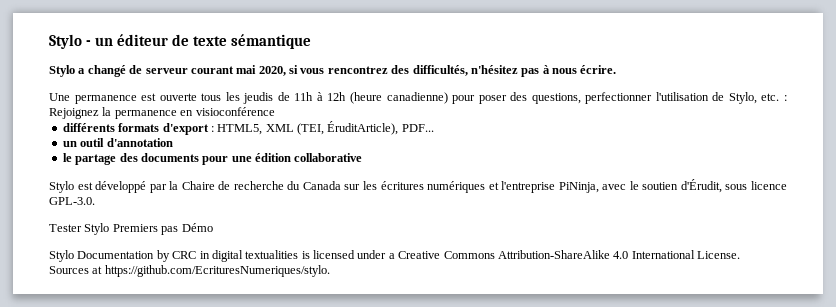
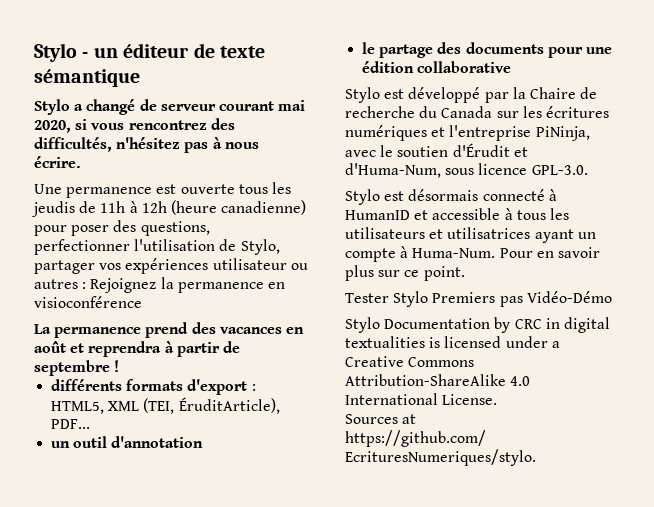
[761,93,780,101] etc. -> [34,258,308,274] [34,279,78,289] partager vos expériences utilisateur ou autres
(275, 111) none -> [34,322,304,338] [34,341,240,357] [34,360,120,376] // La permanence prend des vacances en août et reprendra à partir de septembre !
[680,179,722,193] d'Érudit, -> [452,143,528,157] [345,163,441,178] d'Érudit et d'Huma-Num,
(95, 201) none -> [345,189,557,205] [345,208,569,220] [345,227,596,243] [345,246,600,262] [345,265,465,281] // Stylo est désormais connecté à HumanID et accessible à tous les utilisateurs et utilisatrices ayant un compte à Huma-Num. Pour en savoir plus sur ce point.
[181,223,213,232] Démo -> [526,291,612,303] Vidéo-Démo

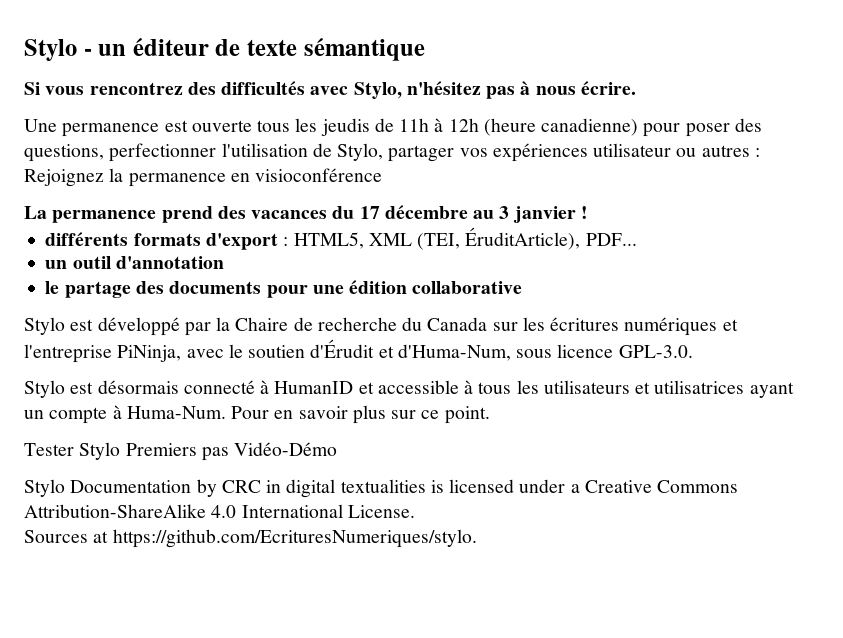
[34,99,306,115] [34,118,235,133] [34,137,112,152] Stylo a changé de serveur courant mai 2020, si vous rencontrez des difficultés, -> [24,81,402,99] Si vous rencontrez des difficultés avec Stylo,
[285,327,304,334] [34,341,240,357] [34,360,110,376] en août et reprendra à partir de septembre -> [332,205,576,223] du 17 décembre au 3 janvier

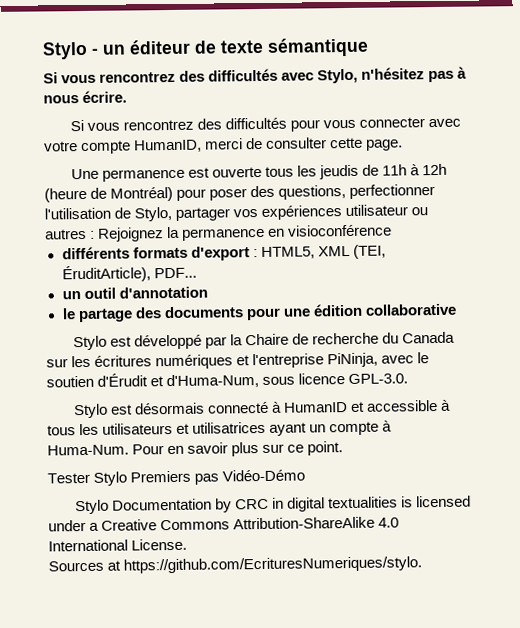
(636, 88) none -> [69,117,462,132] [44,137,404,155] // Si vous rencontrez des difficultés pour vous connecter avec votre compte HumanID, merci de consulter cette page.
[541,118,639,136] canadienne) -> [90,186,174,202] de Montréal)
[24,205,588,223] // La permanence prend des vacances du 17 décembre au 3 janvier ! -> (393, 230) none

